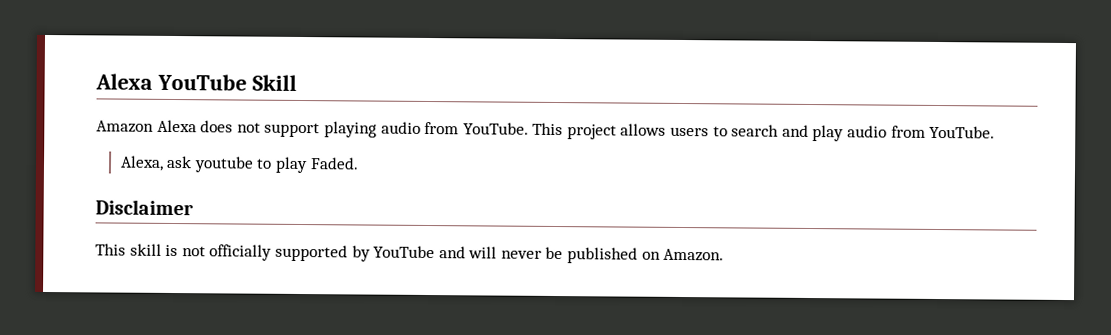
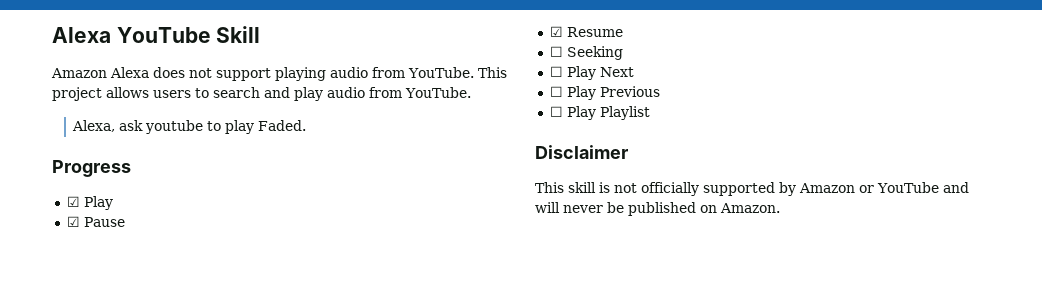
(359, 163) none -> [52,160,131,177] [66,196,113,210] [66,216,125,227] [549,26,623,37] [549,46,623,60] [549,66,634,80] [549,86,660,100] [549,106,650,120] // Progress // ☑ Play // ☑ Pause // ☑ Resume // ☐ Seeking // ☐ Play Next // ☐ Play Previous // ☐ Play Playlist
(371, 253) none -> [799,183,874,193] Amazon or

